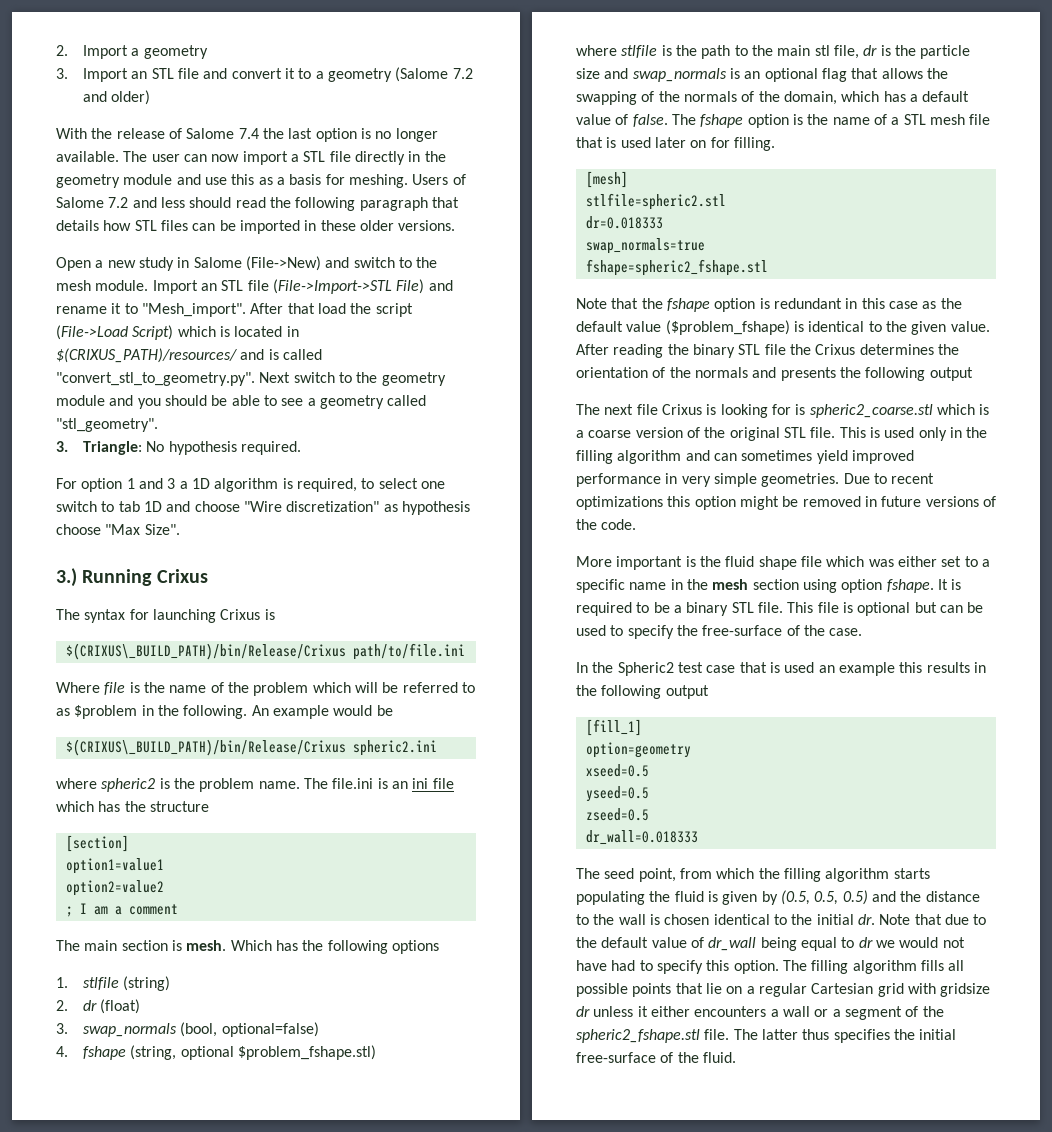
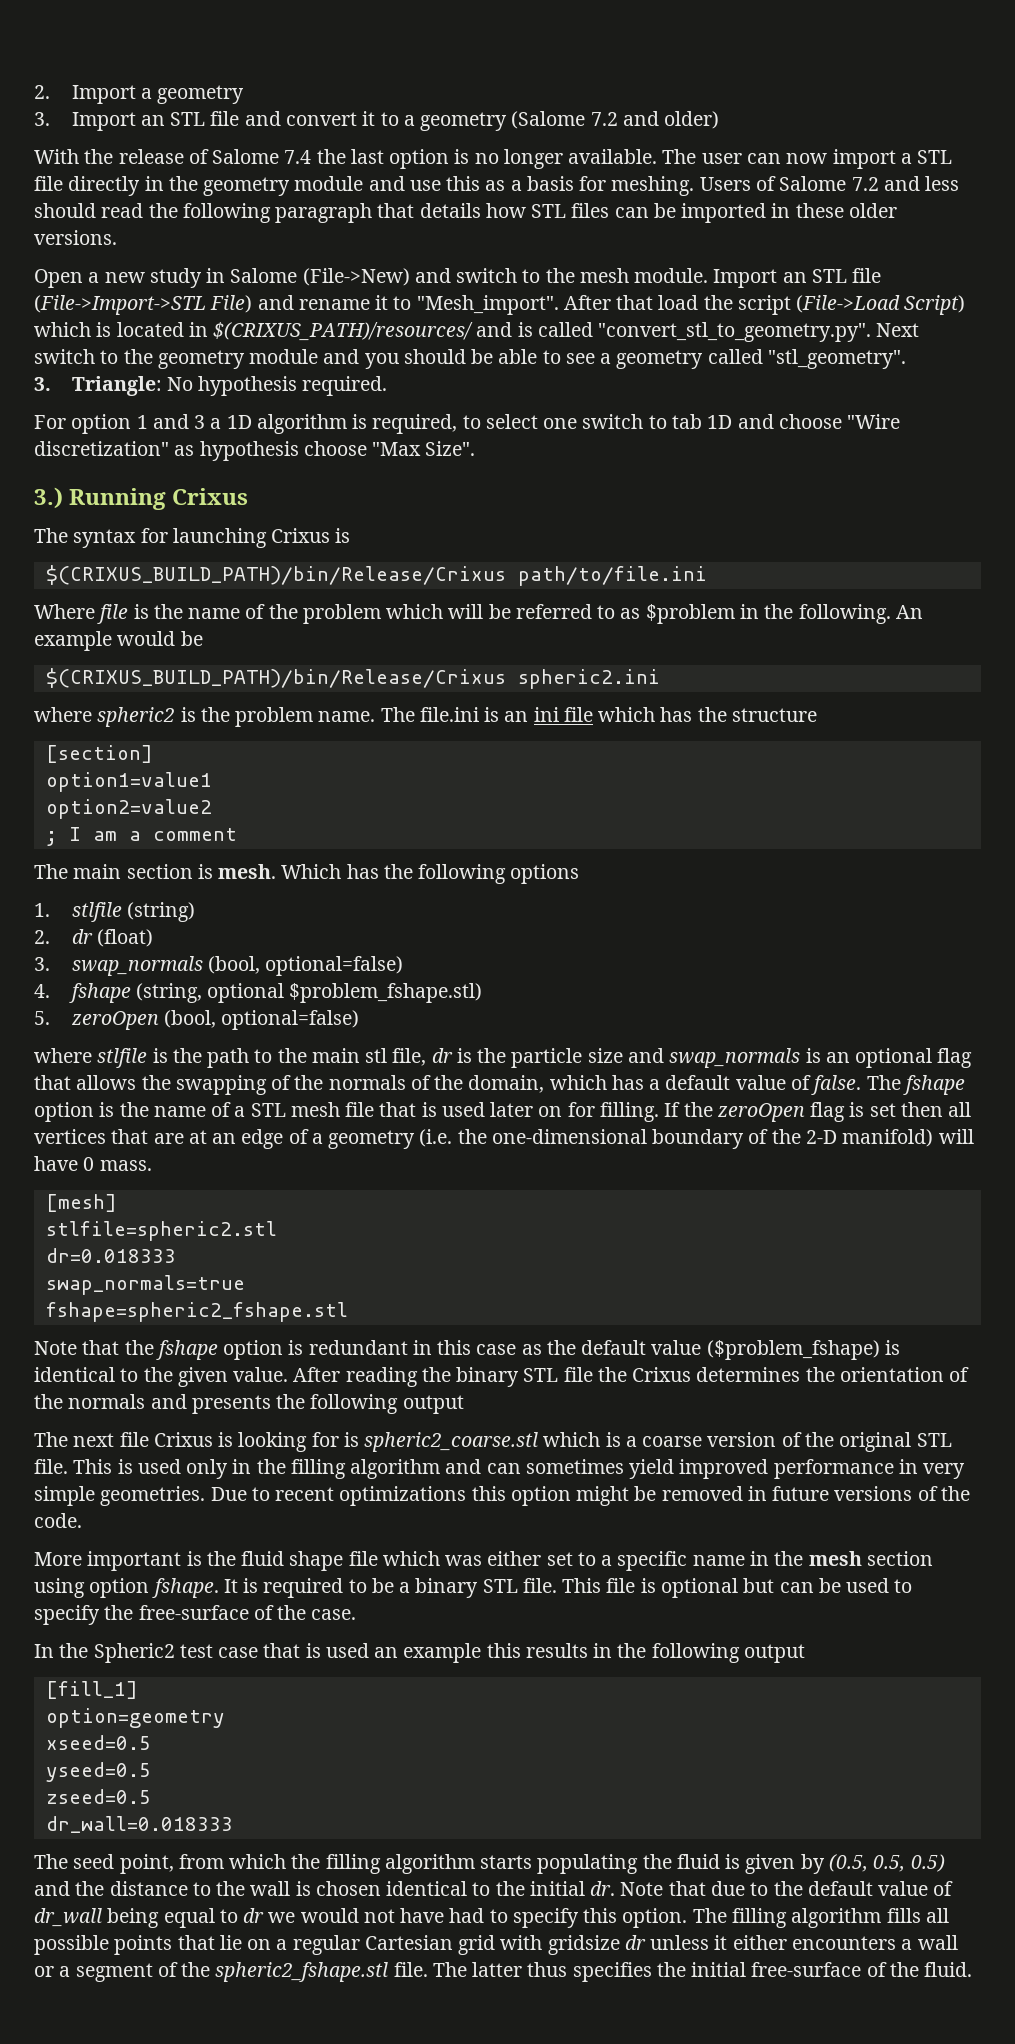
[65,643,346,660] $(CRIXUS\_BUILD_PATH)/bin/Release/Crixus -> [45,565,506,585] $(CRIXUS_BUILD_PATH)/bin/Release/Crixus
[65,739,346,756] $(CRIXUS\_BUILD_PATH)/bin/Release/Crixus -> [45,668,506,688] $(CRIXUS_BUILD_PATH)/bin/Release/Crixus
(377, 1052) none -> [34,1010,360,1030] // 5. zeroOpen (bool, optional=false)
(775, 144) none -> [664,1102,972,1122] [34,1129,974,1149] [34,1156,152,1171] If the zeroOpen flag is set then all vertices that are at an edge of a geometry (i.e. the one-dimensional boundary of the 2-D manifold) will have 0 mass.

